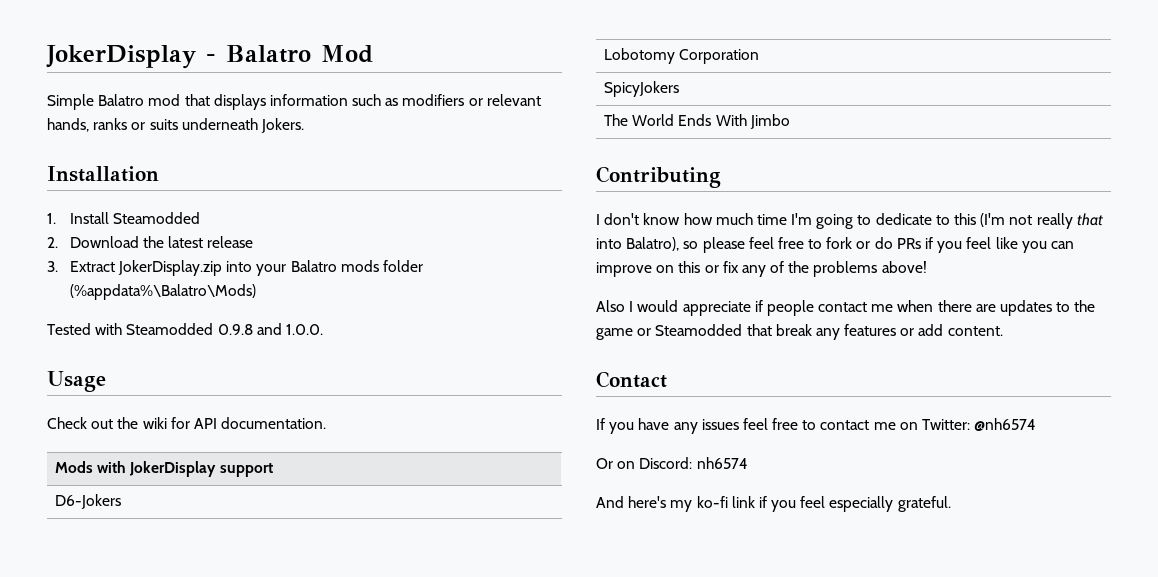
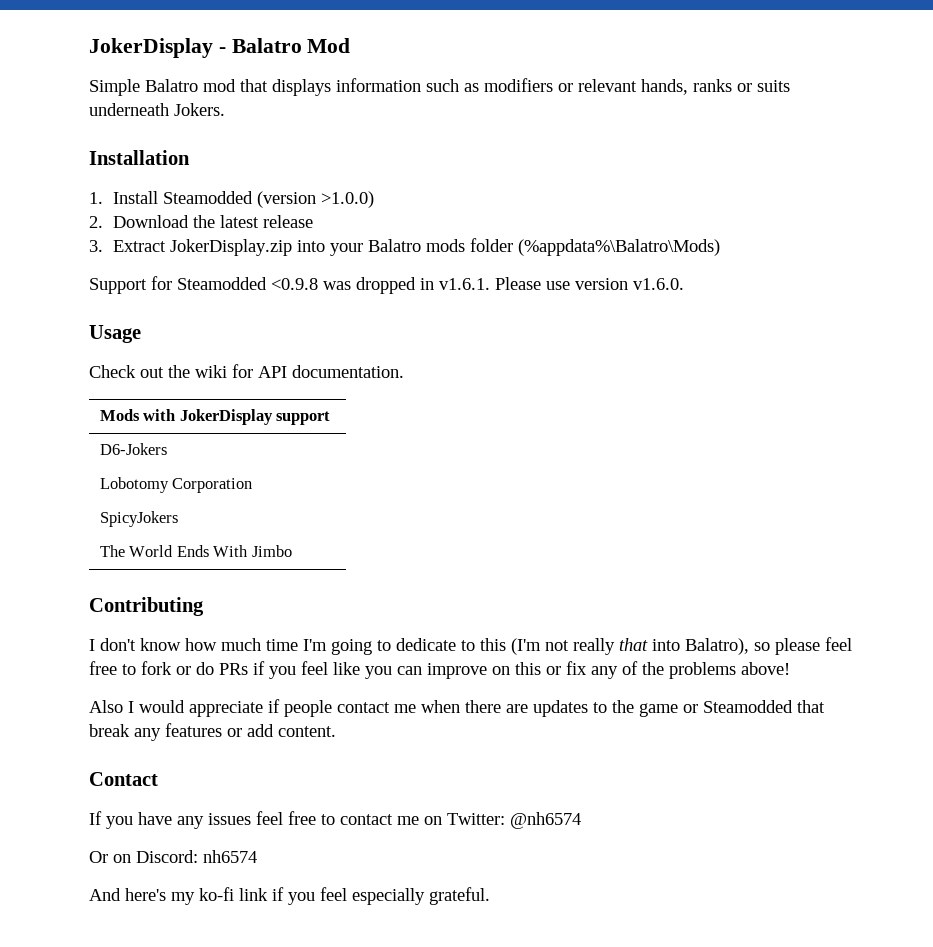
(201, 218) none -> [256,191,374,208] (version >1.0.0)
[47,323,323,335] Tested with Steamodded 0.9.8 and 1.0.0. -> [89,276,684,294] Support for Steamodded <0.9.8 was dropped in v1.6.1. Please use version v1.6.0.

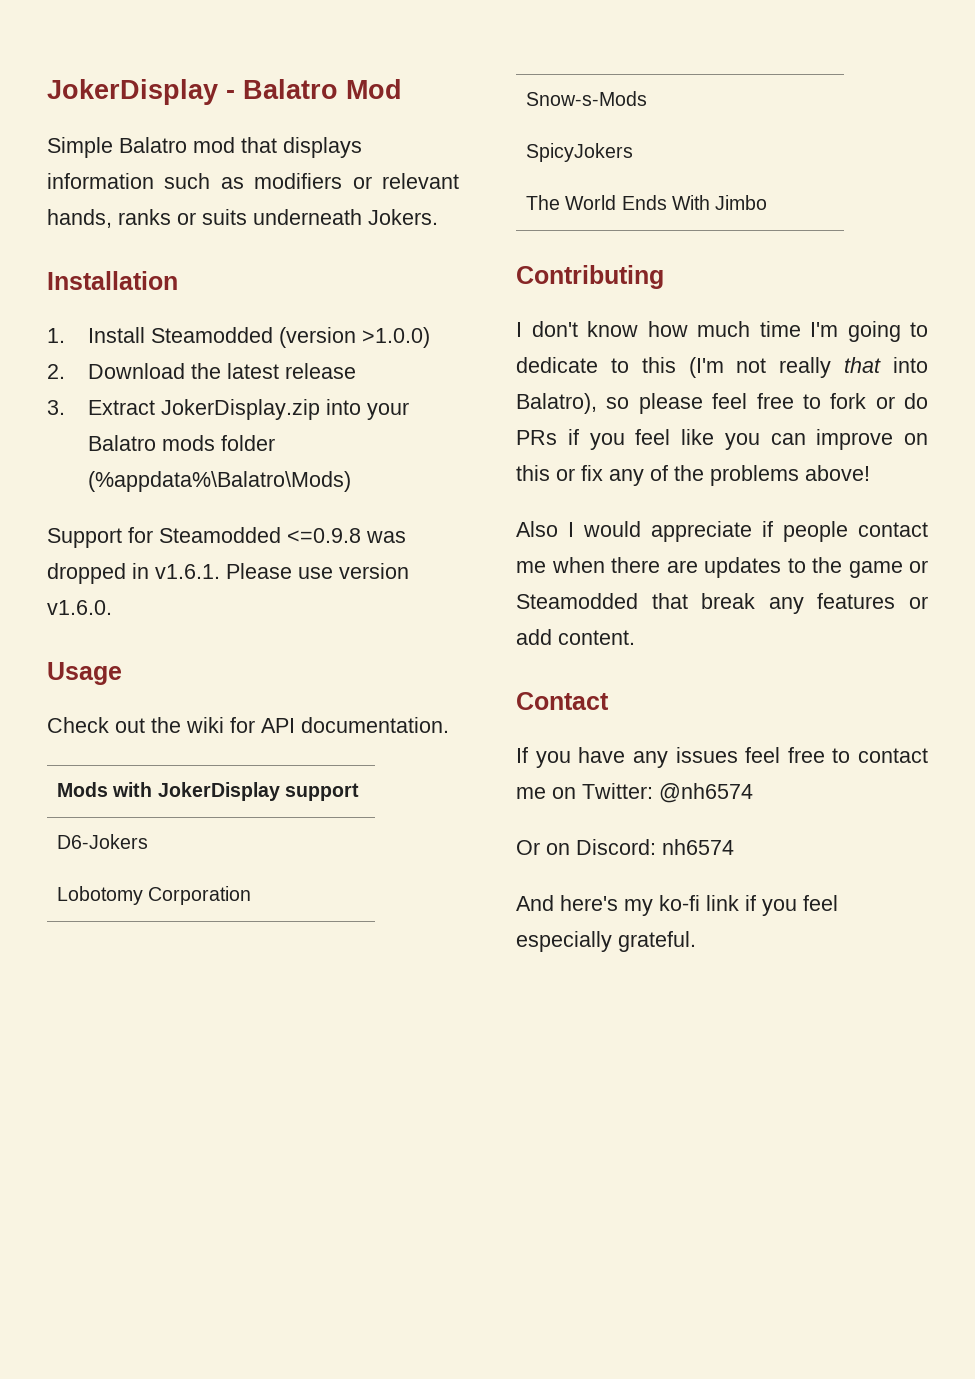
[271,278,318,290] <0.9.8 -> [287,528,361,543] <=0.9.8
(253, 485) none -> [526,91,648,106] // Snow-s-Mods

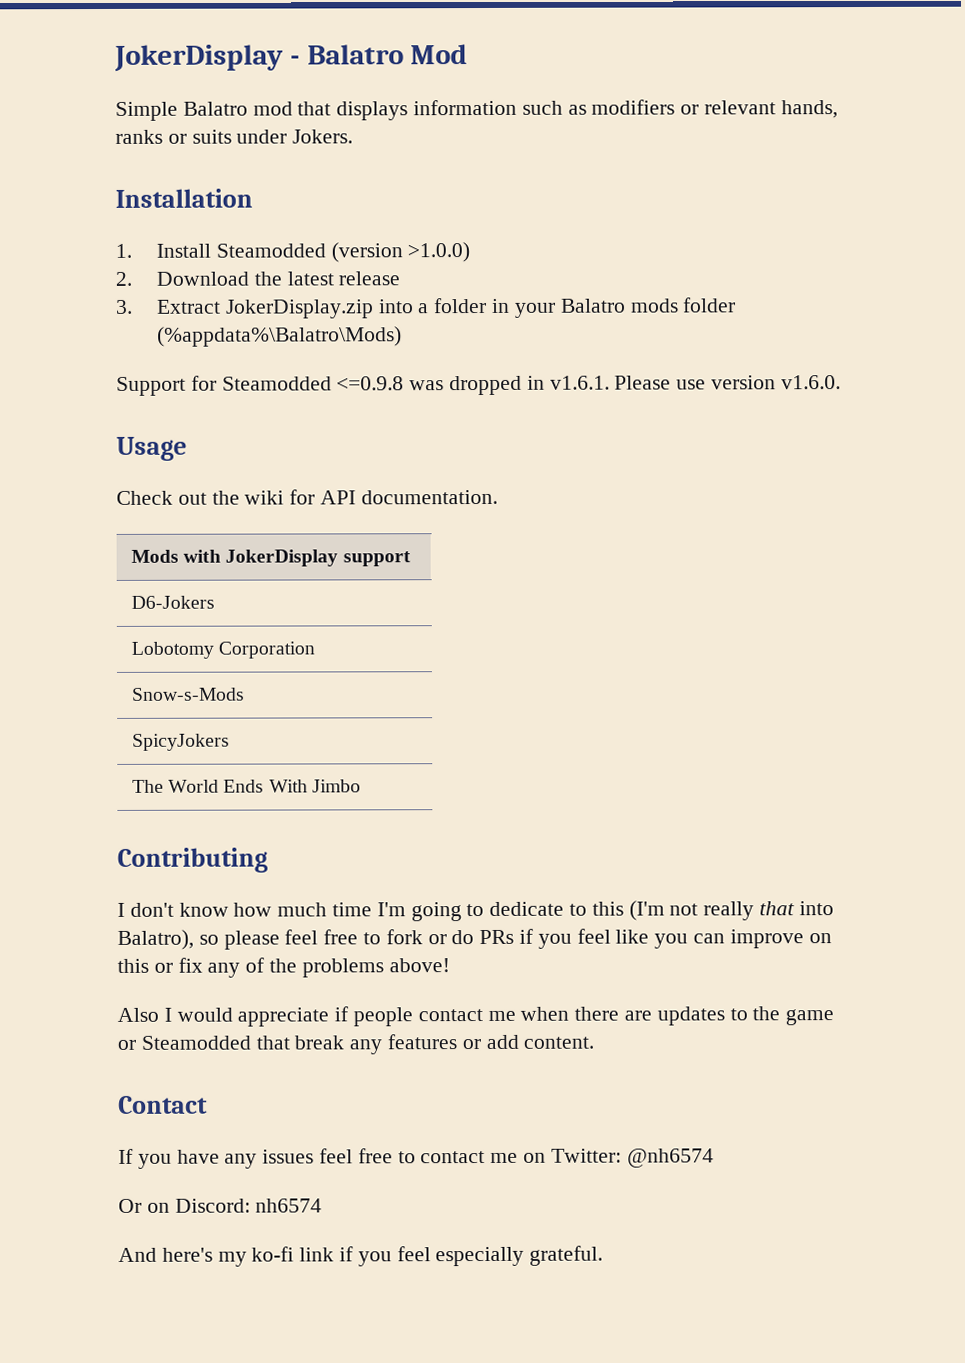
[253,209,362,225] underneath -> [236,129,288,144] under
(361, 407) none -> [418,297,511,314] a folder in

